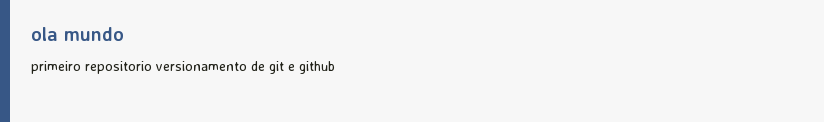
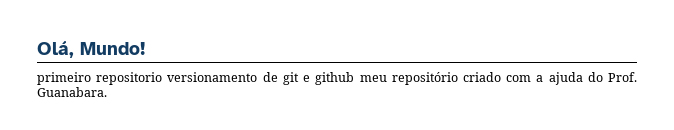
[31,27,124,41] ola mundo -> [37,41,145,58] Olá, Mundo!
(335, 67) none -> [359,72,637,85] [37,87,107,97] meu repositório criado com a ajuda do Prof. Guanabara.

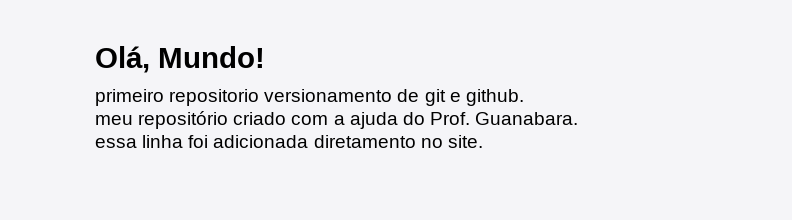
[315,72,355,85] github -> [465,89,524,106] github. //
(107, 92) none -> [95,135,483,148] // essa linha foi adicionada diretamento no site.

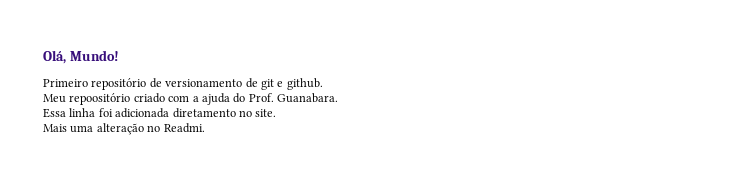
[95,89,260,106] primeiro repositorio -> [43,78,162,90] Primeiro repositório de
[95,111,229,129] meu repositório -> [43,93,131,105] Meu repoositório
[95,138,137,148] essa -> [43,108,66,118] Essa
(483, 141) none -> [43,123,205,135] // Mais uma alteração no Readmi.

